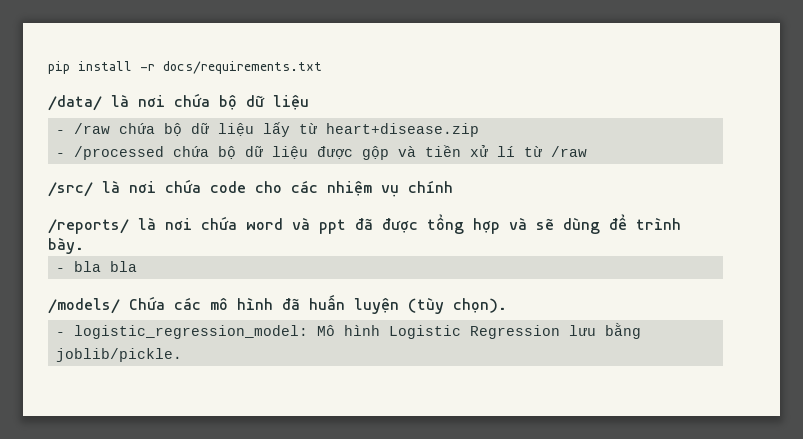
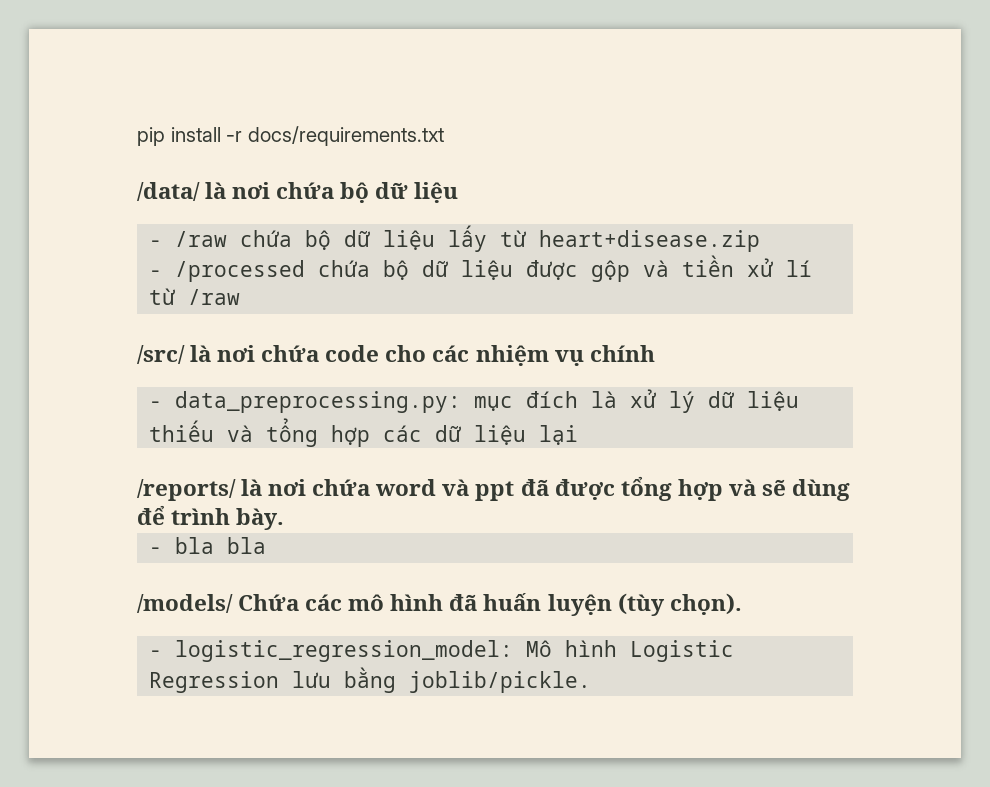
(453, 186) none -> [149,389,800,413] [149,418,579,447] // - data_preprocessing.py: mục đích là xử lý dữ liệu thiếu và tổng hợp các dữ liệu lại

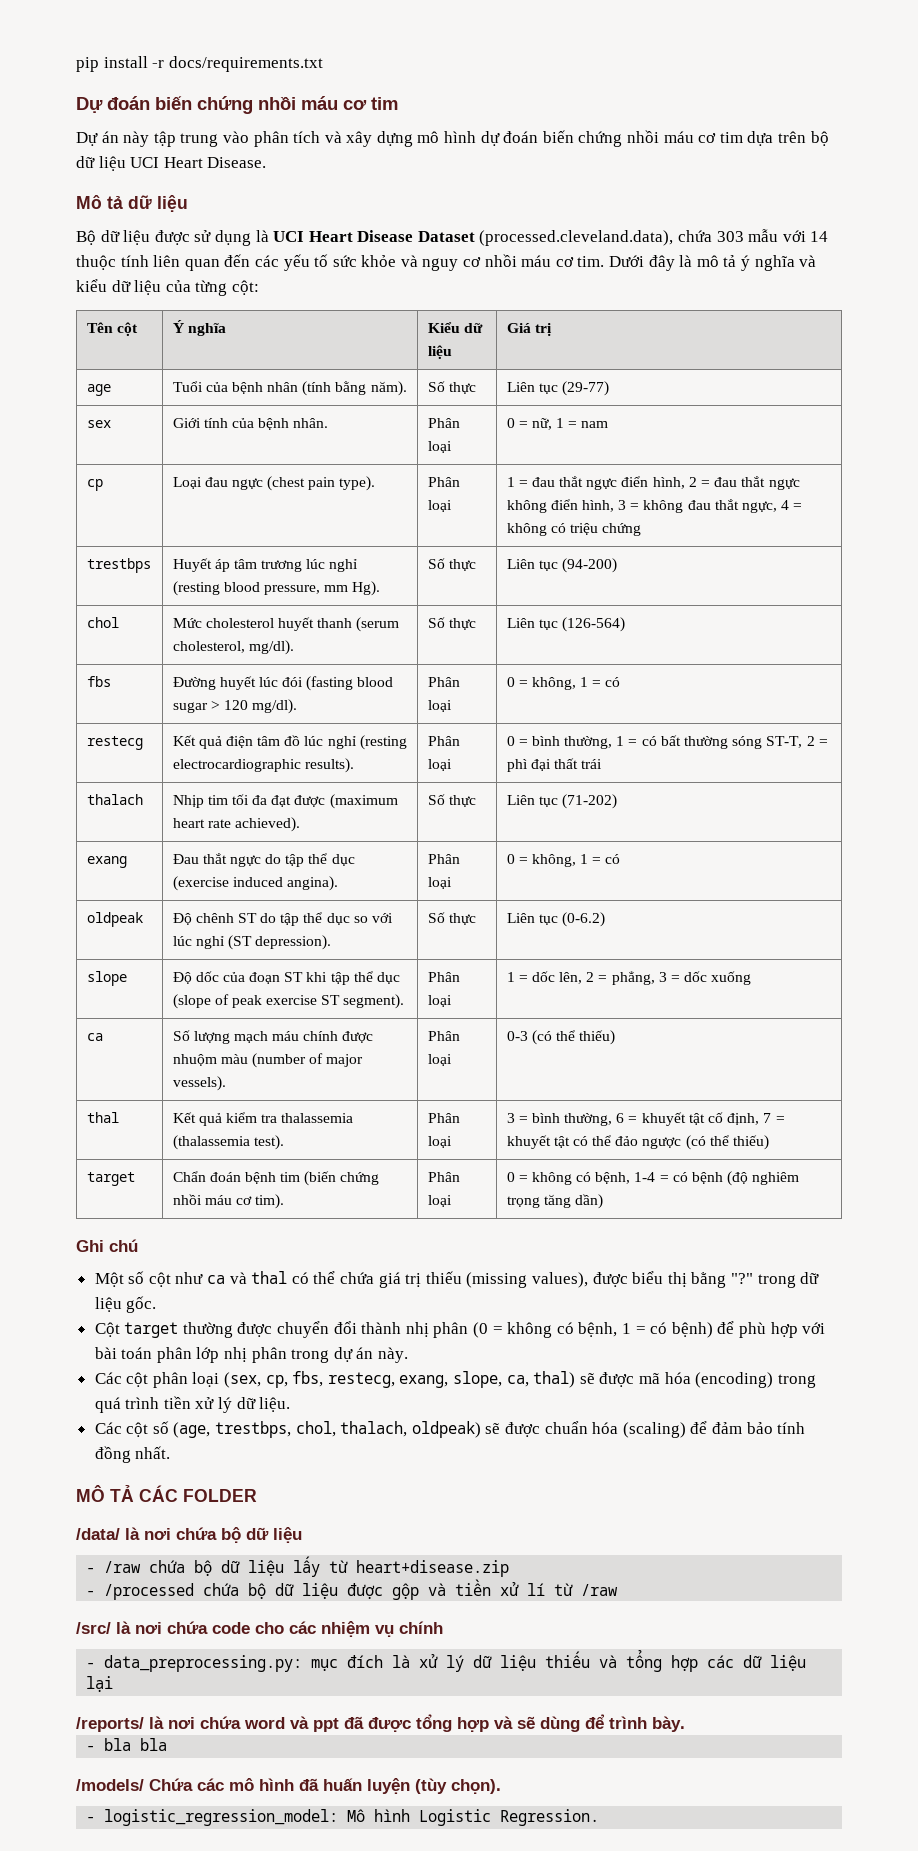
(444, 136) none -> [76,96,398,114] [76,130,829,147] [76,156,267,171] [76,195,188,212] [76,229,829,246] [76,254,817,271] [76,279,259,296] [86,322,138,336] [172,320,226,336] [427,322,483,333] [427,345,452,359] [506,323,552,336] [86,384,111,396] [172,381,407,396] [427,381,476,394] [506,381,609,396] [86,420,111,428] [172,418,329,430] [427,418,460,428] [427,441,452,453] [506,418,609,430] [86,479,103,491] [172,476,376,491] [427,477,460,487] [427,500,452,512] [506,476,800,490] [506,499,803,513] [506,523,642,536] [86,558,151,573] [172,558,359,572] [172,581,381,596] [427,558,476,571] [506,558,617,573] [86,617,119,628] [172,617,400,632] [172,640,294,655] [427,617,476,630] [506,617,625,632] [86,676,111,687] [172,676,394,691] [172,699,298,714] [427,677,460,687] [427,700,452,712] [506,677,621,690] [86,736,143,750] [172,735,407,750] [172,758,354,773] [427,736,460,746] [427,759,452,771] [506,735,828,749] [506,758,603,772] [86,794,143,805] [172,794,398,809] [172,817,300,832] [427,794,476,807] [506,794,617,809] [86,856,127,868] [172,853,355,867] [172,876,338,891] [427,854,460,864] [427,877,452,889] [506,854,621,867] [86,912,143,927] [172,912,394,926] [172,935,332,950] [427,912,476,925] [506,912,605,927] [86,971,127,986] [172,971,401,985] [172,994,405,1009] [427,972,460,982] [427,995,452,1007] [506,971,752,985] [86,1033,103,1041] [172,1030,374,1044] [172,1053,364,1068] [172,1076,226,1091] [427,1031,460,1041] [427,1054,452,1066] [506,1030,616,1045] [86,1112,119,1123] [172,1112,354,1126] [172,1135,284,1150] [427,1113,460,1123] [427,1136,452,1148] [506,1112,785,1126] [506,1135,770,1150] [86,1172,135,1186] [172,1171,380,1186] [172,1194,285,1209] [427,1172,460,1182] [427,1195,452,1207] [506,1171,800,1186] [506,1194,603,1209] [76,1239,138,1252] [94,1271,820,1288] [94,1296,157,1313] [94,1321,826,1338] [94,1347,409,1363] [94,1371,816,1388] [94,1396,291,1413] [94,1421,806,1438] [94,1446,171,1463] [76,1485,257,1502] // Dự đoán biến chứng nhồi máu cơ tim // Dự án này tập trung vào phân tích và xây dựng mô hình dự đoán biến chứng nhồi máu cơ tim dựa trên bộ dữ liệu UCI Heart Disease. // Mô tả dữ liệu // Bộ dữ liệu được sử dụng là UCI Heart Disease Dataset (processed.cleveland.data), chứa 303 mẫu với 14 thuộc tính liên quan đến các yếu tố sức khỏe và nguy cơ nhồi máu cơ tim. Dưới đây là mô tả ý nghĩa và kiểu dữ liệu của từng cột: // Tên cột | Ý nghĩa | Kiểu dữ liệu | Giá trị // age | Tuổi của bệnh nhân (tính bằng năm). | Số thực | Liên tục (29-77) // sex | Giới tính của bệnh nhân. | Phân loại | 0 = nữ, 1 = nam // cp | Loại đau ngực (chest pain type). | Phân loại | 1 = đau thắt ngực điển hình, 2 = đau thắt ngực không điển hình, 3 = không đau thắt ngực, 4 = không có triệu chứng // trestbps | Huyết áp tâm trương lúc nghỉ (resting blood pressure, mm Hg). | Số thực | Liên tục (94-200) // chol | Mức cholesterol huyết thanh (serum cholesterol, mg/dl). | Số thực | Liên tục (126-564) // fbs | Đường huyết lúc đói (fasting blood sugar > 120 mg/dl). | Phân loại | 0 = không, 1 = có // restecg | Kết quả điện tâm đồ lúc nghỉ (resting electrocardiographic results). | Phân loại | 0 = bình thường, 1 = có bất thường sóng ST-T, 2 = phì đại thất trái // thalach | Nhịp tim tối đa đạt được (maximum heart rate achieved). | Số thực | Liên tục (71-202) // exang | Đau thắt ngực do tập thể dục (exercise induced angina). | Phân loại | 0 = không, 1 = có // oldpeak | Độ chênh ST do tập thể dục so với lúc nghỉ (ST depression). | Số thực | Liên tục (0-6.2) // slope | Độ dốc của đoạn ST khi tập thể dục (slope of peak exercise ST segment). | Phân loại | 1 = dốc lên, 2 = phẳng, 3 = dốc xuống // ca | Số lượng mạch máu chính được nhuộm màu (number of major vessels). | Phân loại | 0-3 (có thể thiếu) // thal | Kết quả kiểm tra thalassemia (thalassemia test). | Phân loại | 3 = bình thường, 6 = khuyết tật cố định, 7 = khuyết tật có thể đảo ngược (có thể thiếu) // target | Chẩn đoán bệnh tim (biến chứng nhồi máu cơ tim). | Phân loại | 0 = không có bệnh, 1-4 = có bệnh (độ nghiêm trọng tăng dần) // Ghi chú // Một số cột như ca và thal có thể chứa giá trị thiếu (missing values), được biểu thị bằng "?" trong dữ liệu gốc. // Cột target thường được chuyển đổi thành nhị phân (0 = không có bệnh, 1 = có bệnh) để phù hợp với bài toán phân lớp nhị phân trong dự án này. // Các cột phân loại (sex, cp, fbs, restecg, exang, slope, ca, thal) sẽ được mã hóa (encoding) trong quá trình tiền xử lý dữ liệu. // Các cột số (age, trestbps, chol, thalach, oldpeak) sẽ được chuẩn hóa (scaling) để đảm bảo tính đồng nhất. // MÔ TẢ CÁC FOLDER
[149,667,592,693] Regression lưu bằng joblib/pickle. -> [500,1809,600,1826] Regression.

